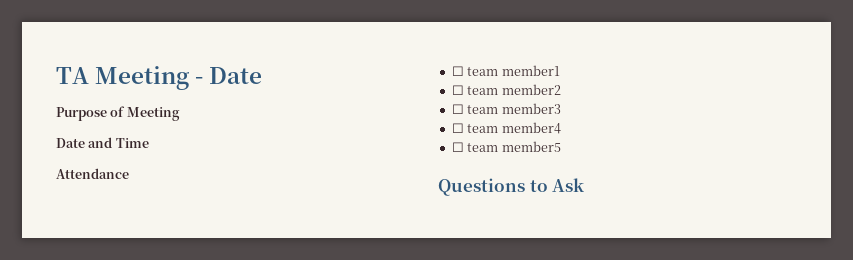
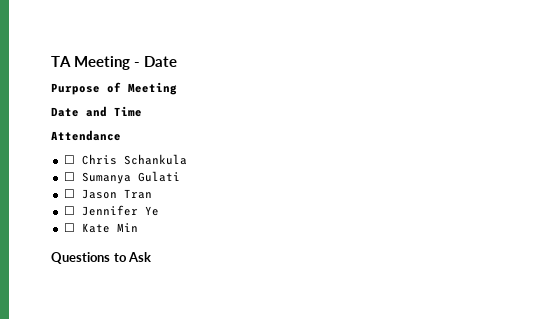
[467,65,560,76] [451,84,561,95] [451,103,561,114] [451,122,561,134] [451,141,561,152] team member1 // ☐ team member2 // ☐ team member3 // ☐ team member4 // ☐ team member5 -> [81,154,187,165] [63,171,180,184] [63,189,152,199] [63,205,159,216] [63,223,138,233] Chris Schankula // ☐ Sumanya Gulati // ☐ Jason Tran // ☐ Jennifer Ye // ☐ Kate Min

